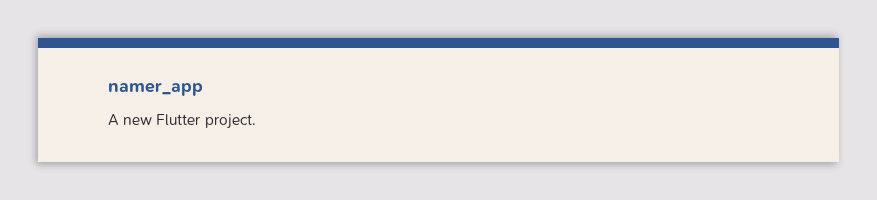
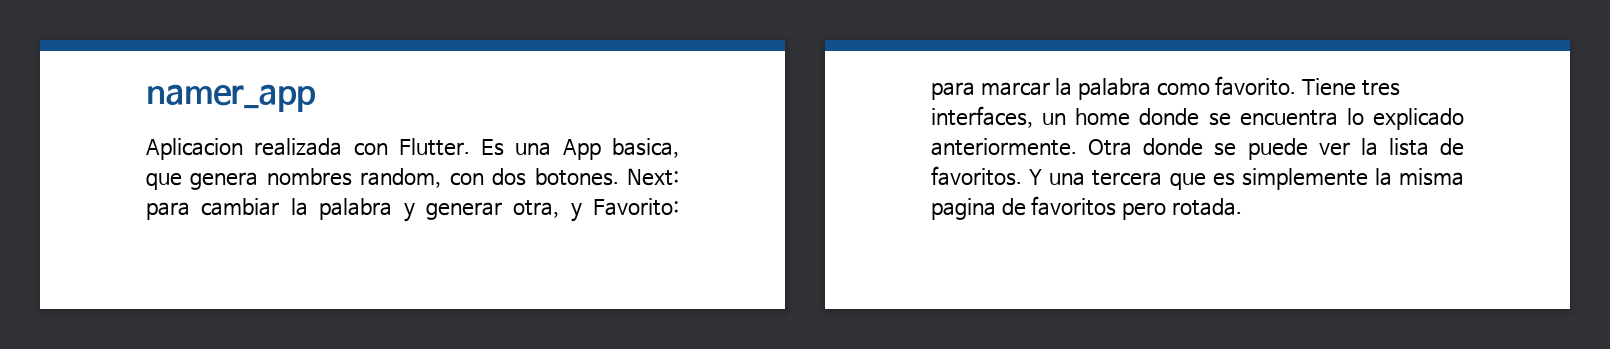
[108,114,256,129] A new Flutter project. -> [146,138,680,160] [146,168,679,190] [146,198,679,222] [931,76,1400,100] [931,106,1464,130] [931,138,1464,160] [931,166,1464,190] [931,196,1242,220] Aplicacion realizada con Flutter. Es una App basica, que genera nombres random, con dos botones. Next: para cambiar la palabra y generar otra, y Favorito: para marcar la palabra como favorito. Tiene tres interfaces, un home donde se encuentra lo explicado anteriormente. Otra donde se puede ver la lista de favoritos. Y una tercera que es simplemente la misma pagina de favoritos pero rotada.

